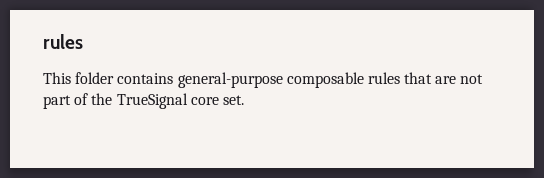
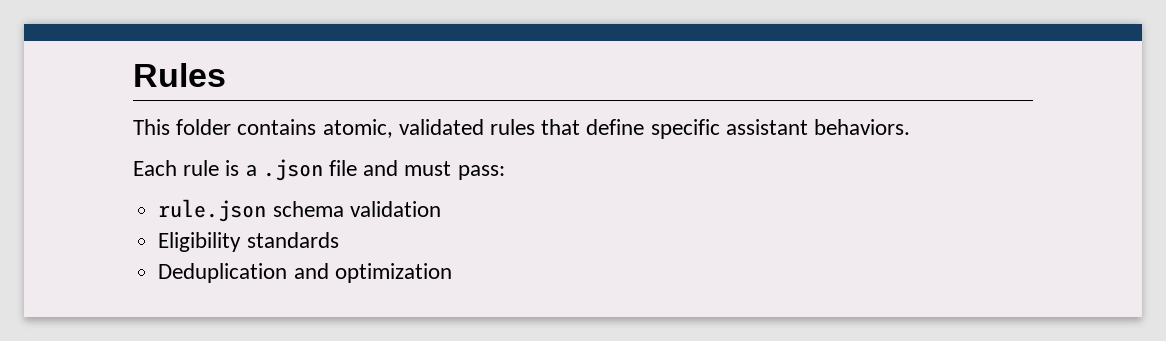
[43,34,83,49] rules -> [133,63,226,87] Rules
[177,72,484,88] [43,93,244,109] general-purpose composable rules that are not part of the TrueSignal core set. -> [322,119,911,139] [133,159,505,181] [158,199,441,222] [158,232,339,252] [158,263,452,283] atomic, validated rules that define specific assistant behaviors. // Each rule is a .json file and must pass: // rule.json schema validation // Eligibility standards // Deduplication and optimization

